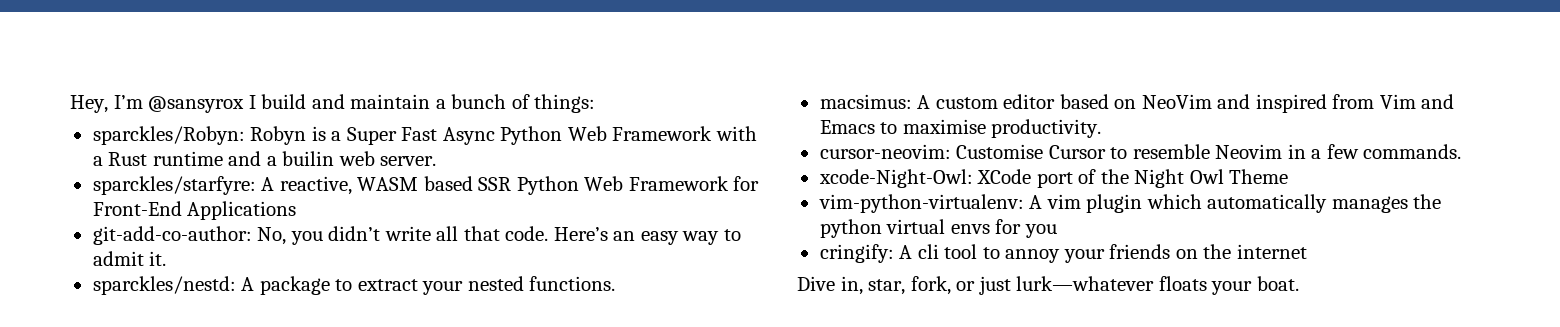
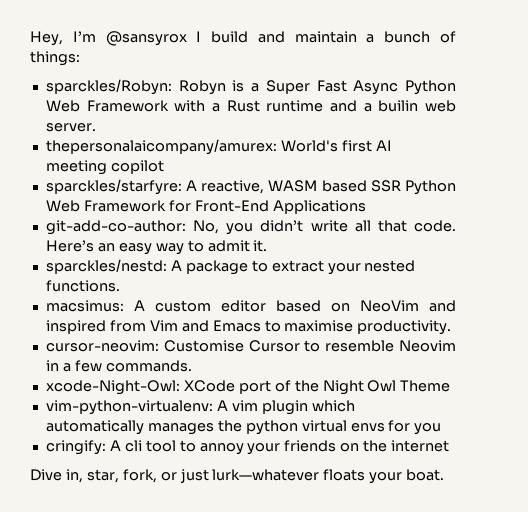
(437, 161) none -> [45,139,392,155] [45,160,164,175] // thepersonalaicompany/amurex: World's first AI meeting copilot

